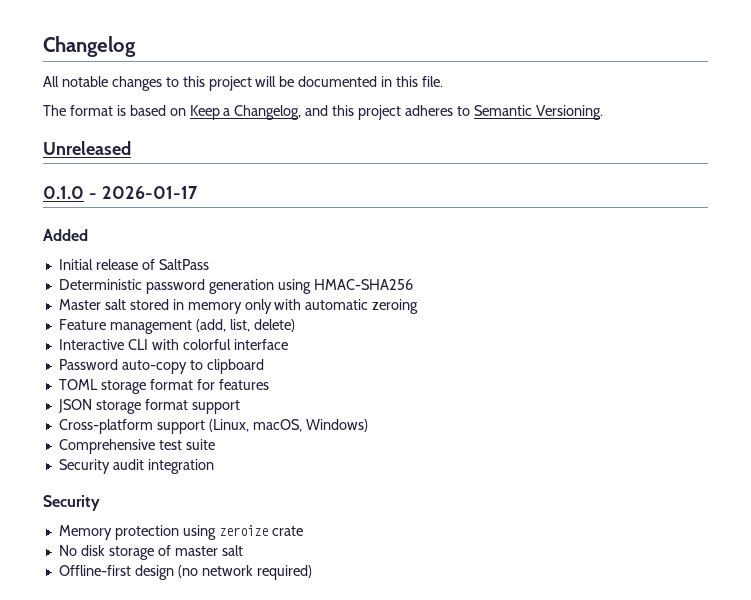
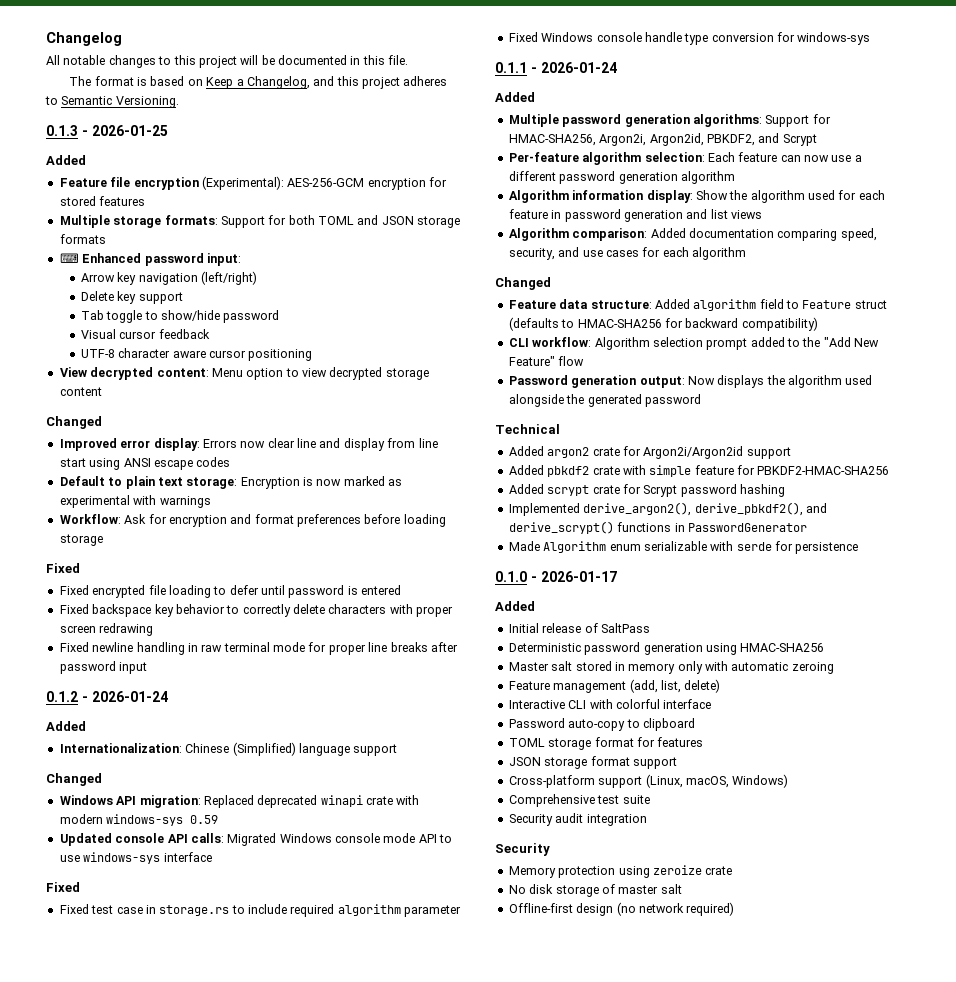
[43,141,131,155] Unreleased -> [46,125,168,136] [46,155,86,165] [59,176,447,190] [59,196,146,206] [59,215,461,228] [59,234,106,244] [59,253,241,266] [80,271,257,285] [80,291,183,304] [80,310,280,323] [80,329,210,339] [80,348,313,361] [59,367,429,380] [59,387,102,396] [46,416,102,429] [59,438,438,451] [59,457,231,470] [59,476,403,489] [59,495,211,508] [59,514,446,527] [59,534,103,546] [46,563,80,573] [59,585,402,598] [59,604,454,617] [59,623,154,636] [59,642,458,655] [59,661,148,674] [46,691,168,702] [46,721,86,731] [59,742,398,756] [46,773,102,786] [59,795,420,808] [59,814,219,826] [59,833,453,846] [59,852,212,864] [46,882,80,892] [59,904,462,917] [508,32,871,45] [495,62,617,73] [495,92,535,102] [508,114,831,127] [508,133,817,146] [508,152,862,165] [508,171,735,184] [508,190,885,203] [508,209,762,222] [508,228,877,241] [508,247,746,260] [495,277,551,290] [508,299,887,311] [508,317,818,331] [508,337,880,350] [508,356,585,366] [508,375,873,388] [508,394,701,407] [495,424,560,434] [508,446,791,459] [508,465,890,477] [508,484,785,497] [508,502,827,516] [508,521,807,534] [508,541,859,554] 0.1.3 - 2026-01-25 // Added // Feature file encryption (Experimental): AES-256-GCM encryption for stored features // Multiple storage formats: Support for both TOML and JSON storage formats // ⌨ Enhanced password input: // Arrow key navigation (left/right) // Delete key support // Tab toggle to show/hide password // Visual cursor feedback // UTF-8 character aware cursor positioning // View decrypted content: Menu option to view decrypted storage content // Changed // Improved error display: Errors now clear line and display from line start using ANSI escape codes // Default to plain text storage: Encryption is now marked as experimental with warnings // Workflow: Ask for encryption and format preferences before loading storage // Fixed // Fixed encrypted file loading to defer until password is entered // Fixed backspace key behavior to correctly delete characters with proper screen redrawing // Fixed newline handling in raw terminal mode for proper line breaks after password input // 0.1.2 - 2026-01-24 // Added // Internationalization: Chinese (Simplified) language support // Changed // Windows API migration: Replaced deprecated winapi crate with modern windows-sys 0.59 // Updated console API calls: Migrated Windows console mode API to use windows-sys interface // Fixed // Fixed test case in storage.rs to include required algorithm parameter // Fixed Windows console handle type conversion for windows-sys // 0.1.1 - 2026-01-24 // Added // Multiple password generation algorithms: Support for HMAC-SHA256, Argon2i, Argon2id, PBKDF2, and Scrypt // Per-feature algorithm selection: Each feature can now use a different password generation algorithm // Algorithm information display: Show the algorithm used for each feature in password generation and list views // Algorithm comparison: Added documentation comparing speed, security, and use cases for each algorithm // Changed // Feature data structure: Added algorithm field to Feature struct (defaults to HMAC-SHA256 for backward compatibility) // CLI workflow: Algorithm selection prompt added to the "Add New Feature" flow // Password generation output: Now displays the algorithm used alongside the generated password // Technical // Added argon2 crate for Argon2i/Argon2id support // Added pbkdf2 crate with simple feature for PBKDF2-HMAC-SHA256 // Added scrypt crate for Scrypt password hashing // Implemented derive_argon2(), derive_pbkdf2(), and derive_scrypt() functions in PasswordGenerator // Made Algorithm enum serializable with serde for persistence

